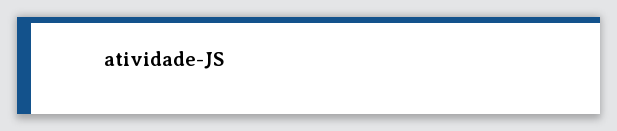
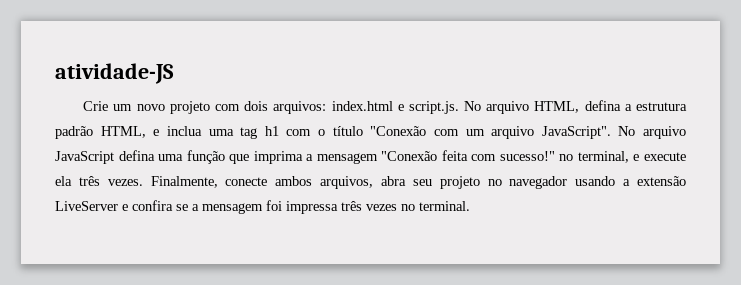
(224, 60) none -> [83,100,688,114] [55,126,686,139] [55,150,686,164] [55,176,686,189] [55,200,470,214] // Crie um novo projeto com dois arquivos: index.html e script.js. No arquivo HTML, defina a estrutura padrão HTML, e inclua uma tag h1 com o título "Conexão com um arquivo JavaScript". No arquivo JavaScript defina uma função que imprima a mensagem "Conexão feita com sucesso!" no terminal, e execute ela três vezes. Finalmente, conecte ambos arquivos, abra seu projeto no navegador usando a extensão LiveServer e confira se a mensagem foi impressa três vezes no terminal.

